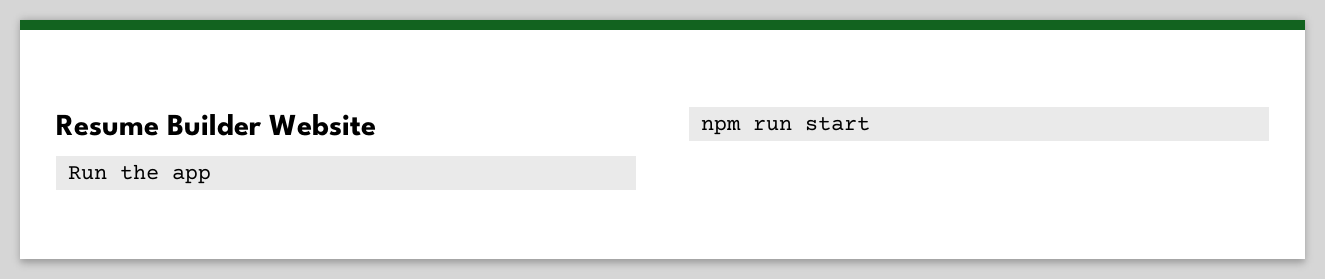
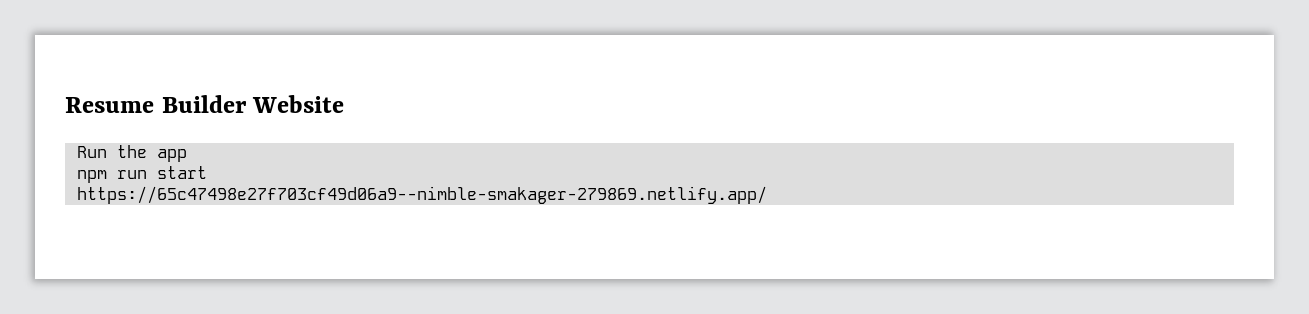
(870, 124) none -> [77,186,767,204] // https://65c47498e27f703cf49d06a9--nimble-smakager-279869.netlify.app/

